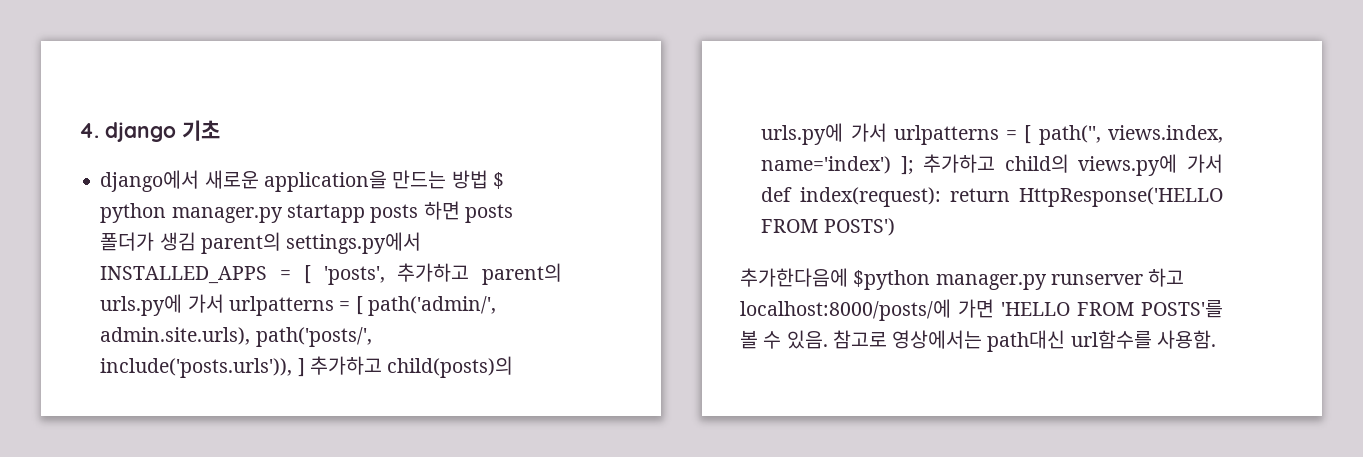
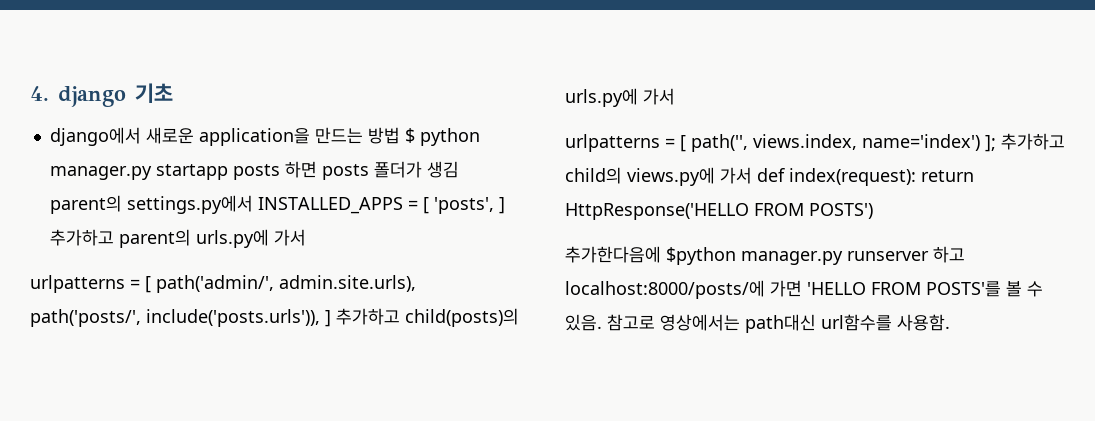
(385, 275) none -> [498,197,505,214] ]
(224, 303) none -> (306, 237) //
(887, 132) none -> (675, 96) //

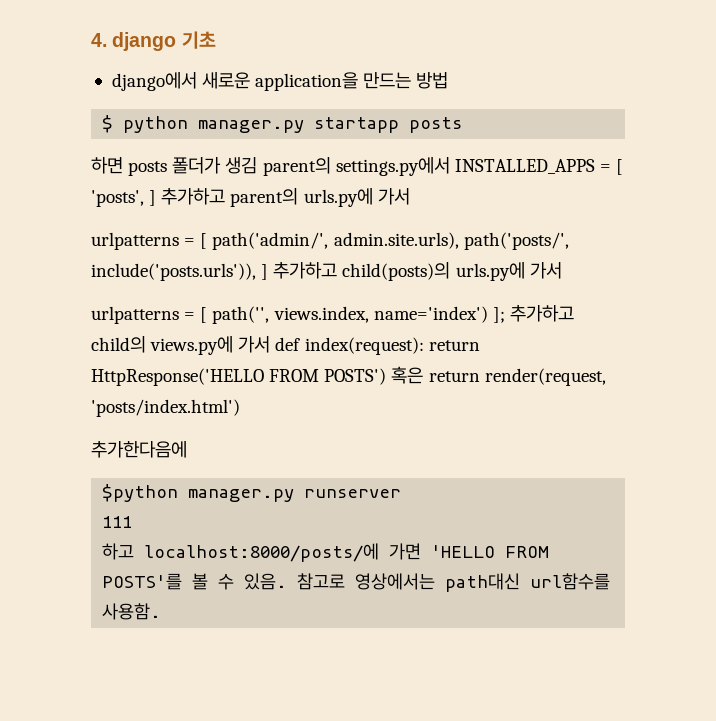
(400, 135) none -> (449, 80) //
(280, 172) none -> (463, 125) //
(873, 211) none -> [391,366,606,386] [91,399,240,417] 혹은 return render(request, 'posts/index.html')
(661, 254) none -> (187, 449) //
(929, 256) none -> [102,516,133,528] // 111 //

